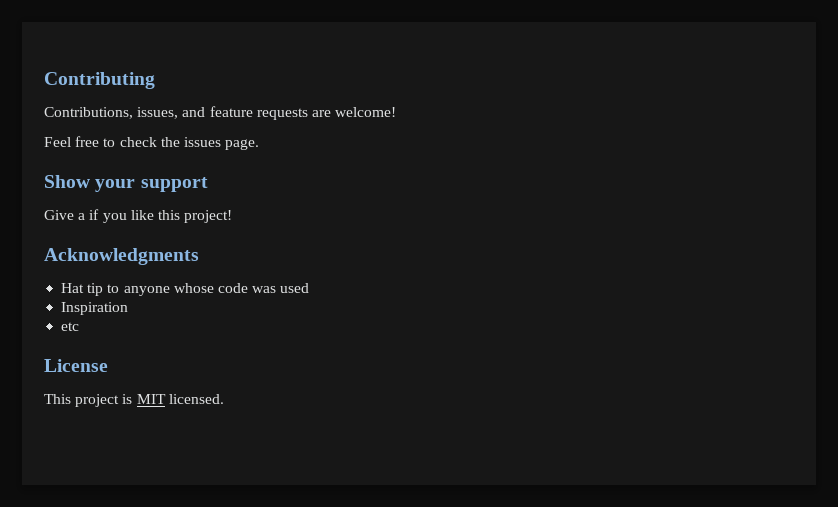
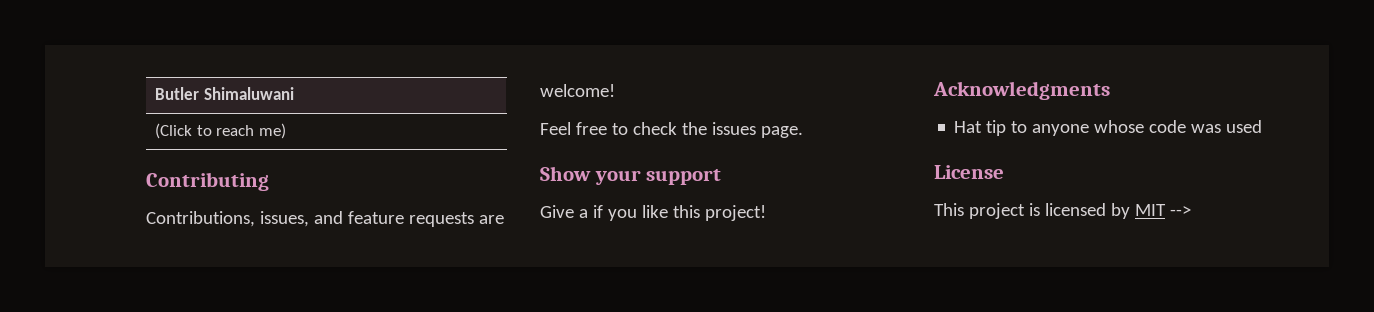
(44, 80) none -> [155,87,294,100] [155,123,286,139] Butler Shimaluwani // (Click to reach me) //
[61,302,129,315] [61,322,80,331] // Inspiration // etc -> (1263, 126) none
[136,394,224,404] MIT licensed. -> [1044,203,1191,219] licensed by MIT -->

